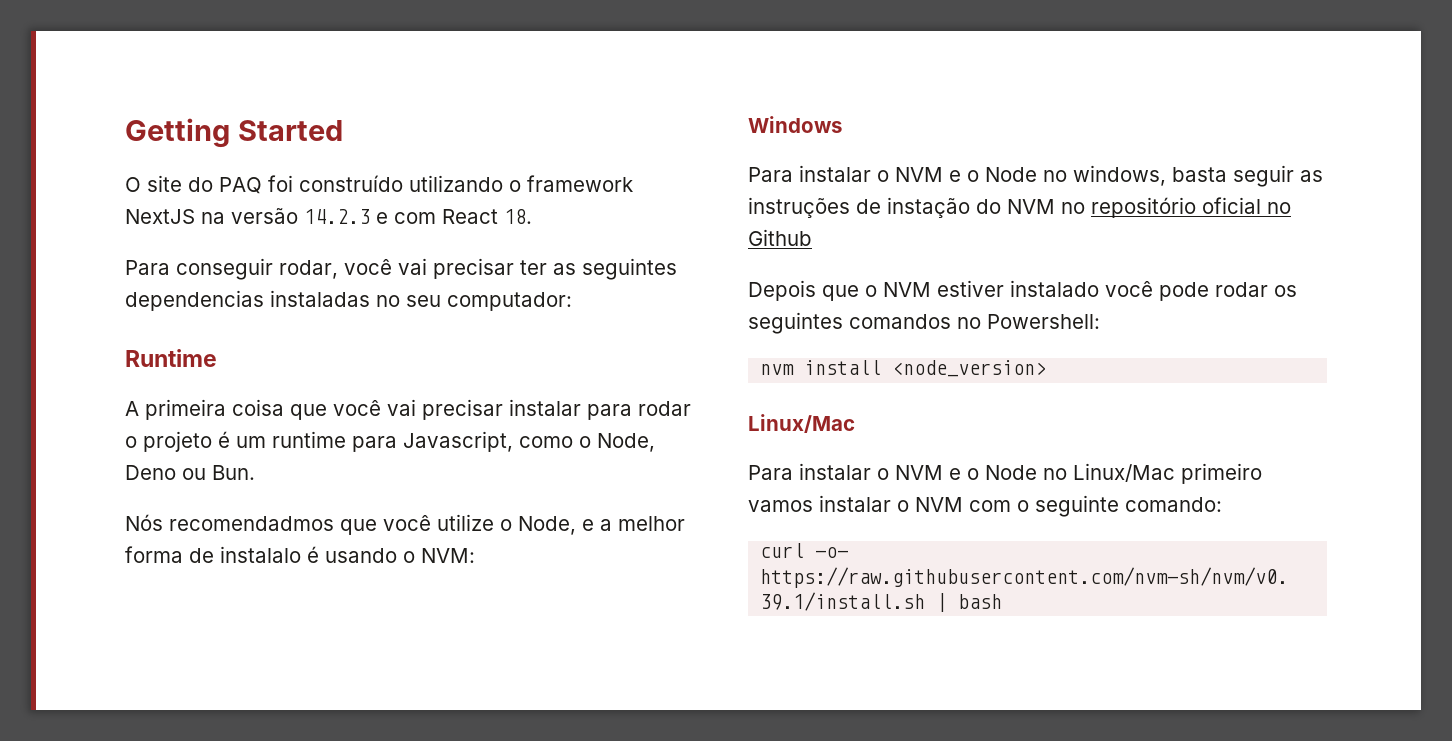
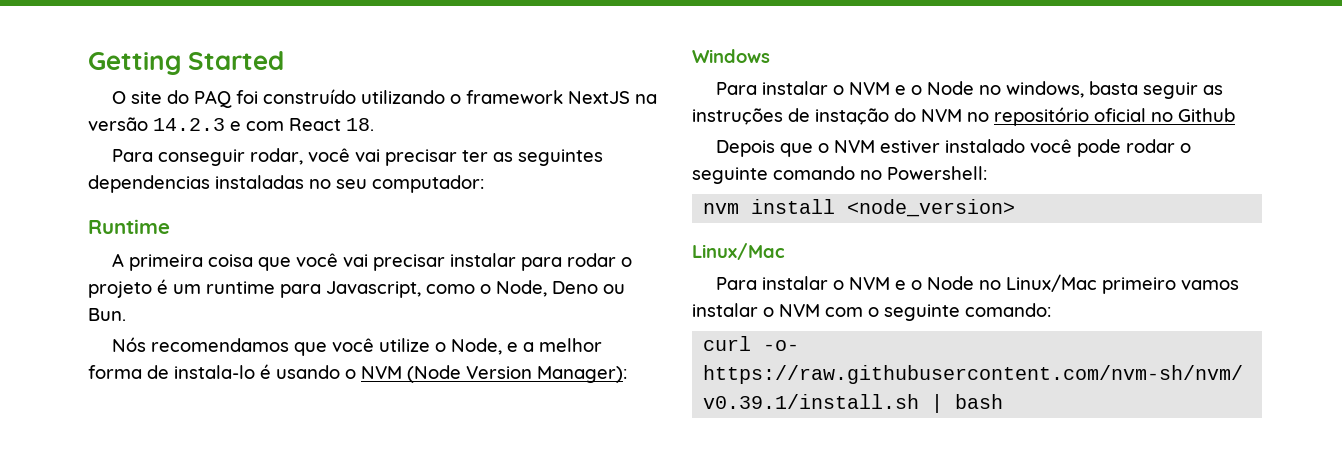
[169,516,334,531] recomendadmos -> [151,338,290,352] recomendamos
[220,546,301,563] instalalo -> [174,365,255,379] instala-lo
[421,548,475,563] NVM: -> [361,365,627,383] NVM (Node Version Manager):
[1274,285,1297,297] [748,312,951,334] os seguintes comandos -> [1180,143,1192,153] [692,166,855,184] o seguinte comando

